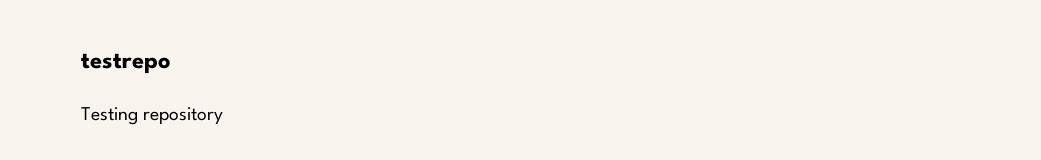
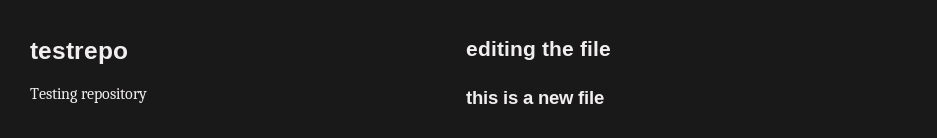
(224, 116) none -> [466,41,611,60] [466,91,604,104] // editing the file // this is a new file

